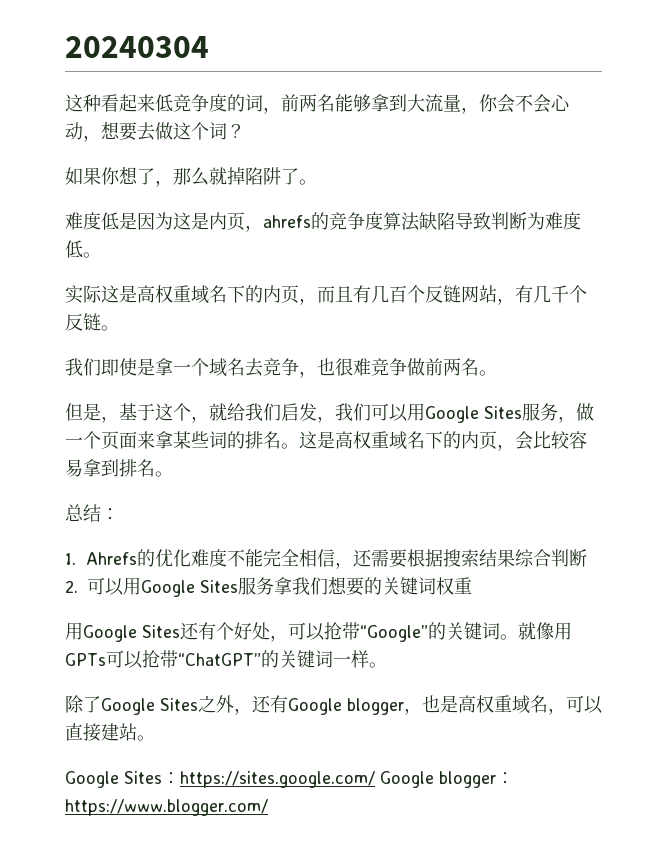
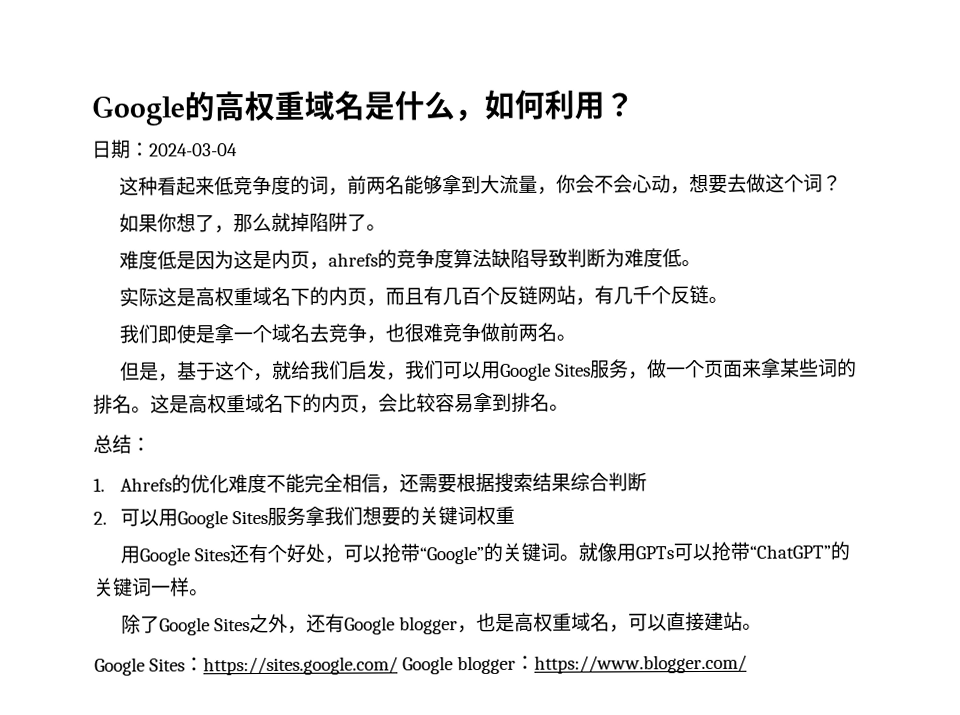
[65,36,209,58] 20240304 -> [91,89,635,126] [92,139,238,159] Google的高权重域名是什么，如何利用？ // 日期：2024-03-04

